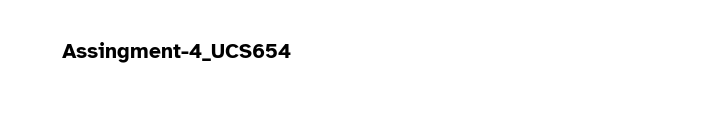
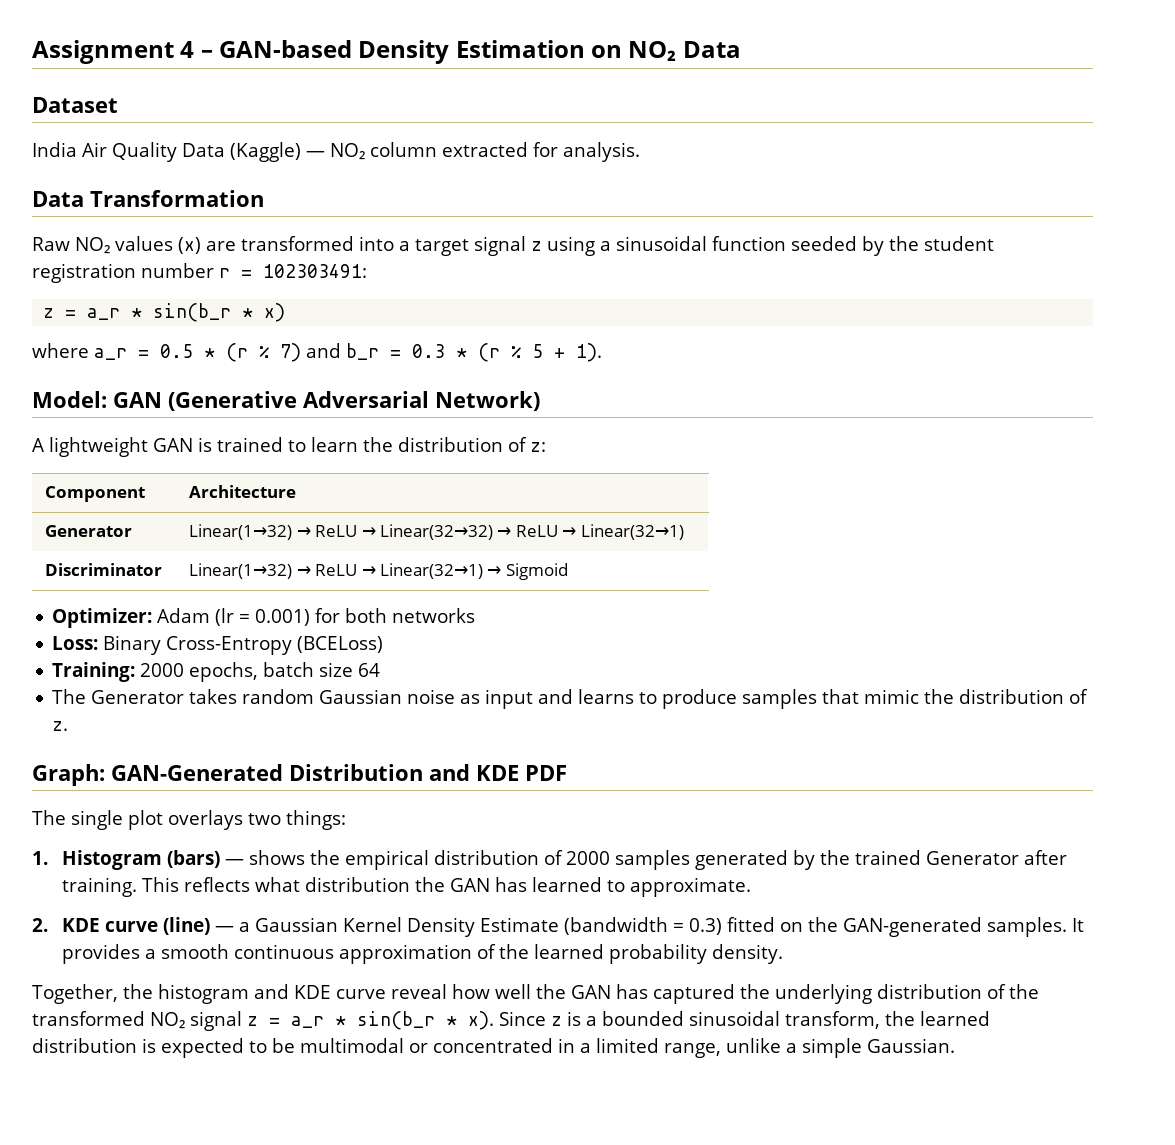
[62,42,291,63] Assingment-4_UCS654 -> [32,40,741,64] [32,97,118,113] [32,142,640,162] [32,190,264,207] [32,236,994,256] [32,263,367,283] [43,303,286,322] [32,343,602,362] [32,391,540,411] [32,437,546,457] [45,486,146,502] [189,485,297,498] [45,525,133,537] [189,524,684,540] [45,563,163,576] [189,563,568,580] [52,608,476,628] [52,635,384,655] [52,662,381,682] [52,689,1089,709] [52,721,69,731] [32,764,567,786] [32,810,346,830] [32,850,1067,870] [61,877,751,897] [32,917,1084,937] [61,944,783,964] [32,984,1039,1004] [32,1011,990,1031] [32,1038,955,1058] Assignment 4 – GAN-based Density Estimation on NO₂ Data // Dataset // India Air Quality Data (Kaggle) — NO₂ column extracted for analysis. // Data Transformation // Raw NO₂ values (x) are transformed into a target signal z using a sinusoidal function seeded by the student registration number r = 102303491: // z = a_r * sin(b_r * x) // where a_r = 0.5 * (r % 7) and b_r = 0.3 * (r % 5 + 1). // Model: GAN (Generative Adversarial Network) // A lightweight GAN is trained to learn the distribution of z: // Component | Architecture // Generator | Linear(1→32) → ReLU → Linear(32→32) → ReLU → Linear(32→1) // Discriminator | Linear(1→32) → ReLU → Linear(32→1) → Sigmoid // Optimizer: Adam (lr = 0.001) for both networks // Loss: Binary Cross-Entropy (BCELoss) // Training: 2000 epochs, batch size 64 // The Generator takes random Gaussian noise as input and learns to produce samples that mimic the distribution of z. // Graph: GAN-Generated Distribution and KDE PDF // The single plot overlays two things: // 1. Histogram (bars) — shows the empirical distribution of 2000 samples generated by the trained Generator after training. This reflects what distribution the GAN has learned to approximate. // 2. KDE curve (line) — a Gaussian Kernel Density Estimate (bandwidth = 0.3) fitted on the GAN-generated samples. It provides a smooth continuous approximation of the learned probability density. // Together, the histogram and KDE curve reveal how well the GAN has captured the underlying distribution of the transformed NO₂ signal z = a_r * sin(b_r * x). Since z is a bounded sinusoidal transform, the learned distribution is expected to be multimodal or concentrated in a limited range, unlike a simple Gaussian.

